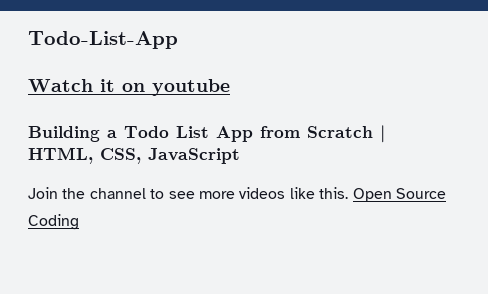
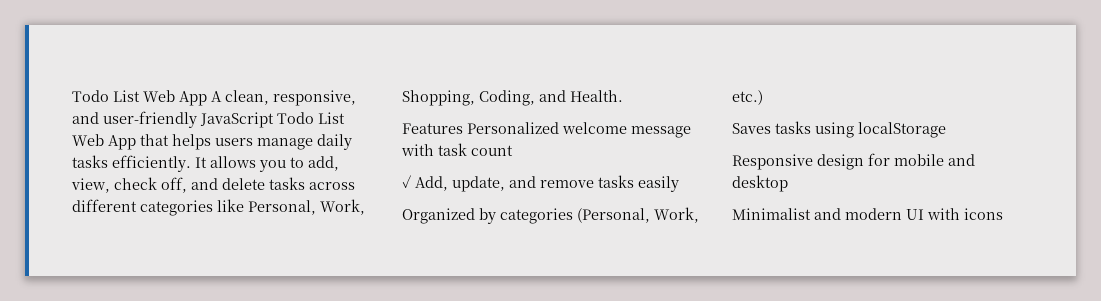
[28,31,178,49] [28,79,230,96] [28,125,385,143] [28,147,240,164] [28,187,446,202] [28,214,79,230] Todo-List-App // Watch it on youtube // Building a Todo List App from Scratch | HTML, CSS, JavaScript // Join the channel to see more videos like this. Open Source Coding -> [72,90,356,106] [72,111,345,128] [72,134,352,150] [72,155,339,172] [71,177,355,193] [72,199,365,216] [402,90,623,106] [402,122,691,138] [401,143,513,156] [402,175,679,192] [402,207,699,224] [732,90,763,105] [732,121,946,138] [732,153,975,170] [732,175,788,192] [732,208,1003,220] Todo List Web App A clean, responsive, and user-friendly JavaScript Todo List Web App that helps users manage daily tasks efficiently. It allows you to add, view, check off, and delete tasks across different categories like Personal, Work, Shopping, Coding, and Health. // Features Personalized welcome message with task count // ✓ Add, update, and remove tasks easily // Organized by categories (Personal, Work, etc.) // Saves tasks using localStorage // Responsive design for mobile and desktop // Minimalist and modern UI with icons

